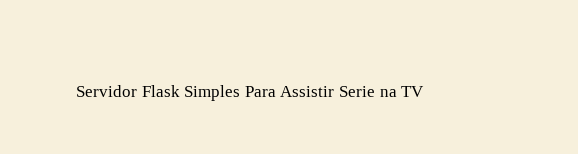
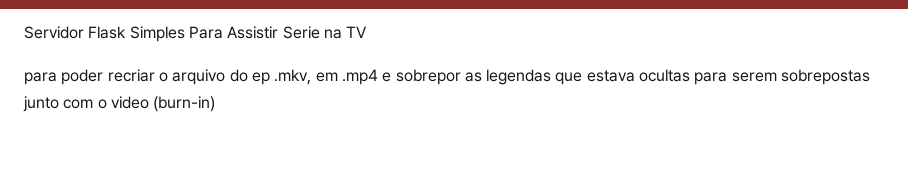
(425, 91) none -> [24,69,871,85] [23,96,216,112] // para poder recriar o arquivo do ep .mkv, em .mp4 e sobrepor as legendas que estava ocultas para serem sobrepostas junto com o video (burn-in)

